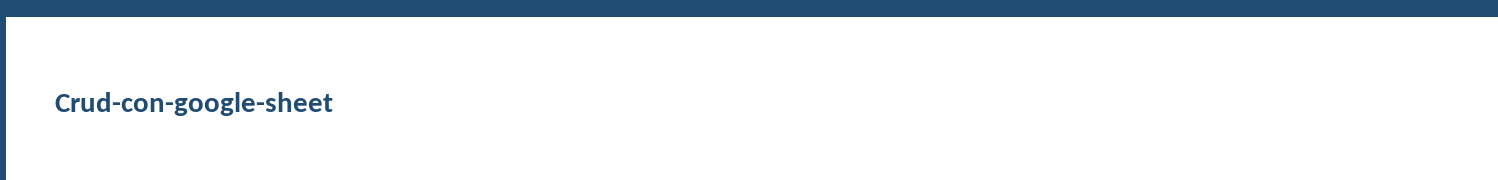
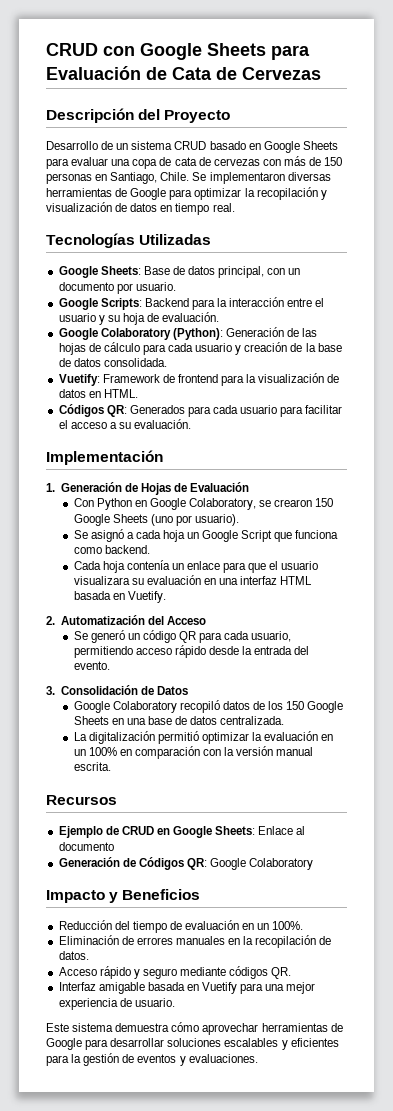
[55,92,333,116] Crud-con-google-sheet -> [46,43,310,60] [46,66,321,80] [46,108,231,123] [46,141,338,153] [46,156,343,169] [46,172,331,184] [46,187,327,200] [46,202,235,215] [46,233,212,248] [58,266,301,278] [58,282,176,294] [58,297,325,310] [58,312,220,325] [58,327,318,340] [58,342,342,355] [58,358,167,367] [58,373,340,386] [58,389,138,398] [58,404,343,417] [58,419,192,429] [46,450,163,465] [46,482,250,495] [73,498,334,510] [73,514,239,526] [73,529,339,542] [73,545,150,554] [73,560,319,573] [73,575,313,585] [73,591,166,603] [46,615,207,625] [73,630,292,643] [73,645,310,658] [73,661,110,670] [46,685,189,695] [73,700,344,713] [73,716,285,725] [73,731,334,744] [73,746,314,759] [73,762,111,771] [46,795,117,805] [58,826,306,838] [58,842,114,851] [58,857,314,870] [46,889,201,903] [58,920,304,933] [58,935,332,948] [58,951,89,960] [58,966,292,979] [58,982,316,994] [58,998,175,1010] [46,1022,343,1035] [46,1038,339,1050] [46,1053,258,1066] CRUD con Google Sheets para Evaluación de Cata de Cervezas // Descripción del Proyecto // Desarrollo de un sistema CRUD basado en Google Sheets para evaluar una copa de cata de cervezas con más de 150 personas en Santiago, Chile. Se implementaron diversas herramientas de Google para optimizar la recopilación y visualización de datos en tiempo real. // Tecnologías Utilizadas // Google Sheets: Base de datos principal, con un documento por usuario. // Google Scripts: Backend para la interacción entre el usuario y su hoja de evaluación. // Google Colaboratory (Python): Generación de las hojas de cálculo para cada usuario y creación de la base de datos consolidada. // Vuetify: Framework de frontend para la visualización de datos en HTML. // Códigos QR: Generados para cada usuario para facilitar el acceso a su evaluación. // Implementación // 1. Generación de Hojas de Evaluación // Con Python en Google Colaboratory, se crearon 150 Google Sheets (uno por usuario). // Se asignó a cada hoja un Google Script que funciona como backend. // Cada hoja contenía un enlace para que el usuario visualizara su evaluación en una interfaz HTML basada en Vuetify. // 2. Automatización del Acceso // Se generó un código QR para cada usuario, permitiendo acceso rápido desde la entrada del evento. // 3. Consolidación de Datos // Google Colaboratory recopiló datos de los 150 Google Sheets en una base de datos centralizada. // La digitalización permitió optimizar la evaluación en un 100% en comparación con la versión manual escrita. // Recursos // Ejemplo de CRUD en Google Sheets: Enlace al documento // Generación de Códigos QR: Google Colaboratory // Impacto y Beneficios // Reducción del tiempo de evaluación en un 100%. // Eliminación de errores manuales en la recopilación de datos. // Acceso rápido y seguro mediante códigos QR. // Interfaz amigable basada en Vuetify para una mejor experiencia de usuario. // Este sistema demuestra cómo aprovechar herramientas de Google para desarrollar soluciones escalables y eficientes para la gestión de eventos y evaluaciones.

